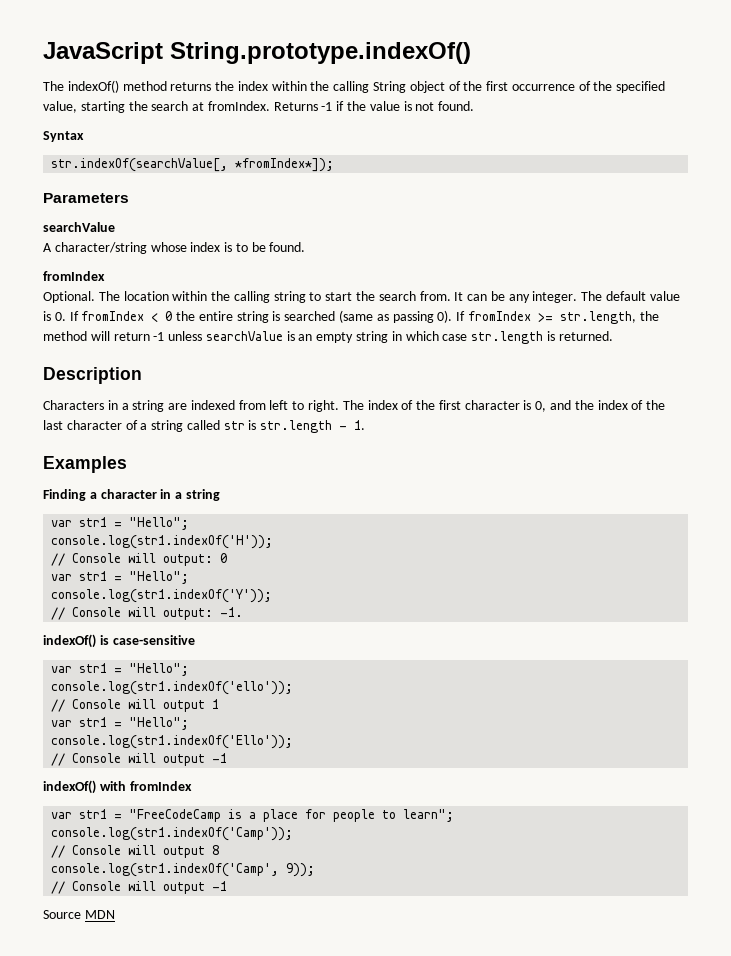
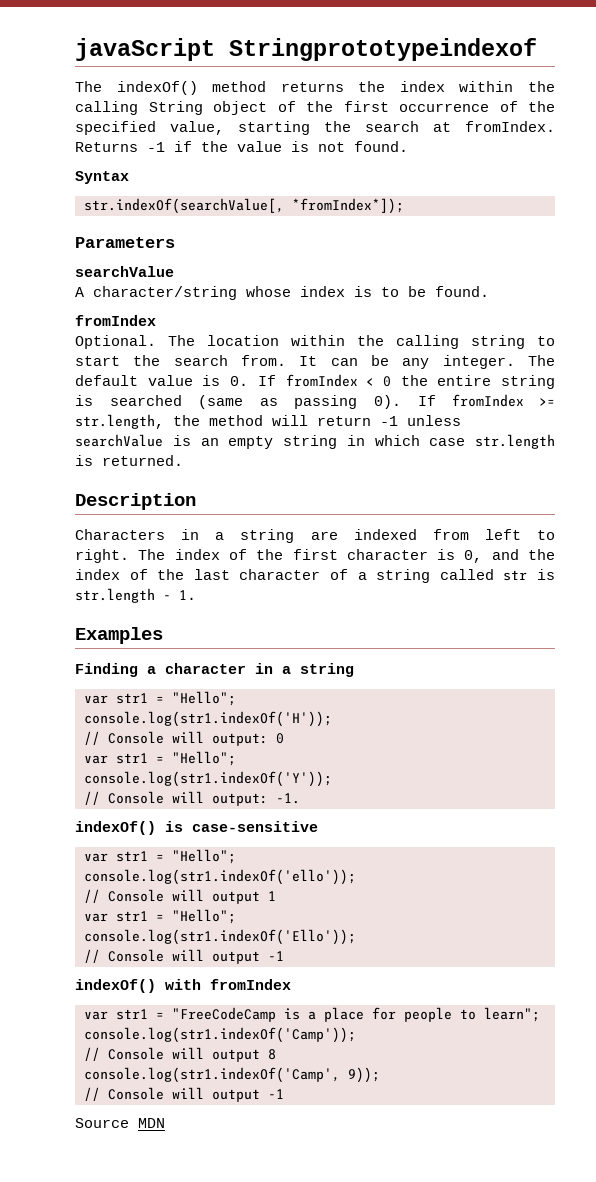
[43,42,471,64] JavaScript String.prototype.indexOf() -> [75,38,537,61] javaScript Stringprototypeindexof

